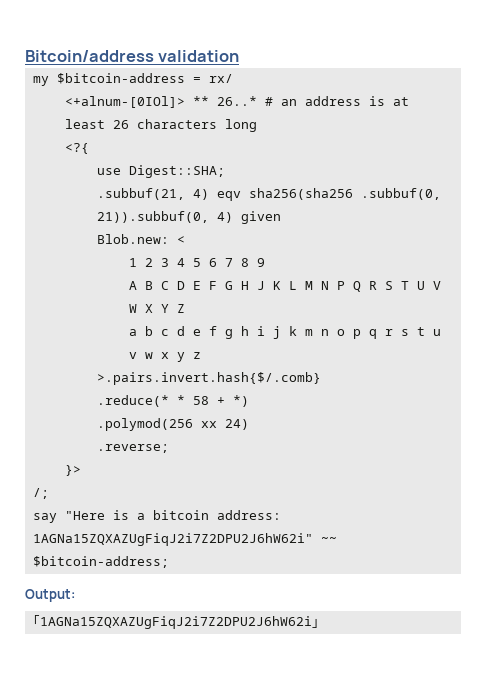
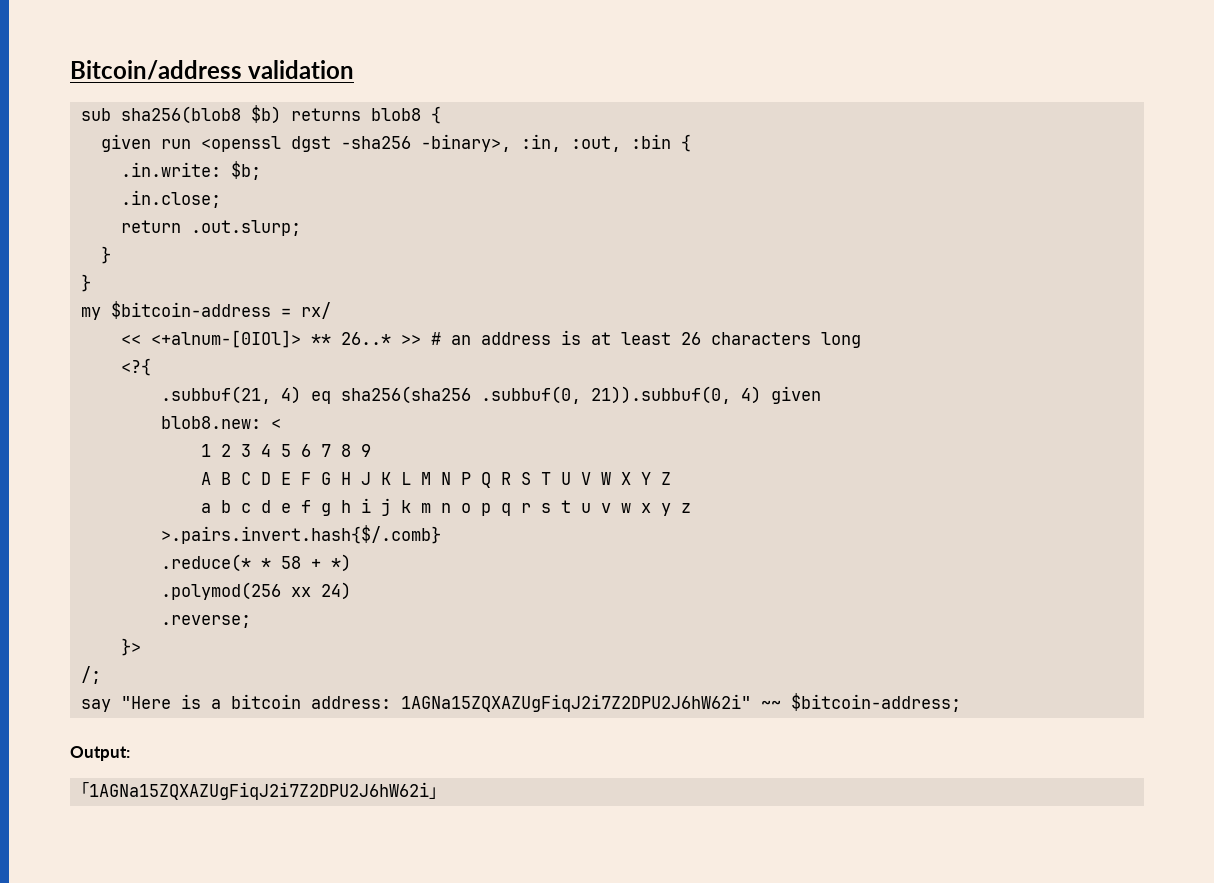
(240, 56) none -> [81,105,442,124] [101,134,692,152] [121,161,262,180] [121,190,222,208] [121,220,302,236] [101,246,112,264] [81,274,92,292] // sub sha256(blob8 $b) returns blob8 { // given run <openssl dgst -sha256 -binary>, :in, :out, :bin { // .in.write: $b; // .in.close; // return .out.slurp; // } // }
(233, 78) none -> [121,334,142,345] <<
(257, 101) none -> [401,334,422,345] >>
[96,165,225,178] // use Digest::SHA; -> (152, 367) none
[216,191,241,201] eqv -> [311,391,332,404] eq
[96,234,169,244] Blob.new: -> [161,416,262,429] blob8.new:

